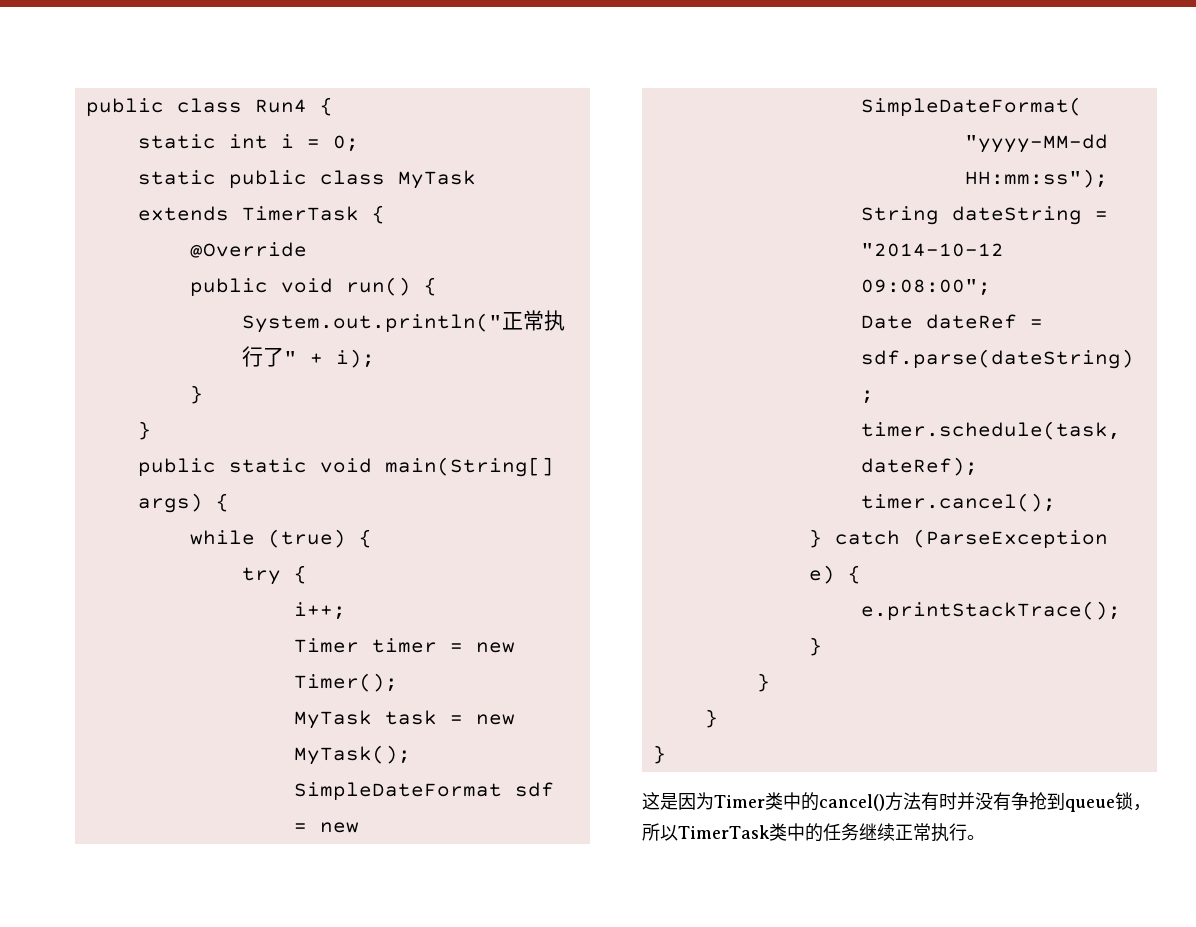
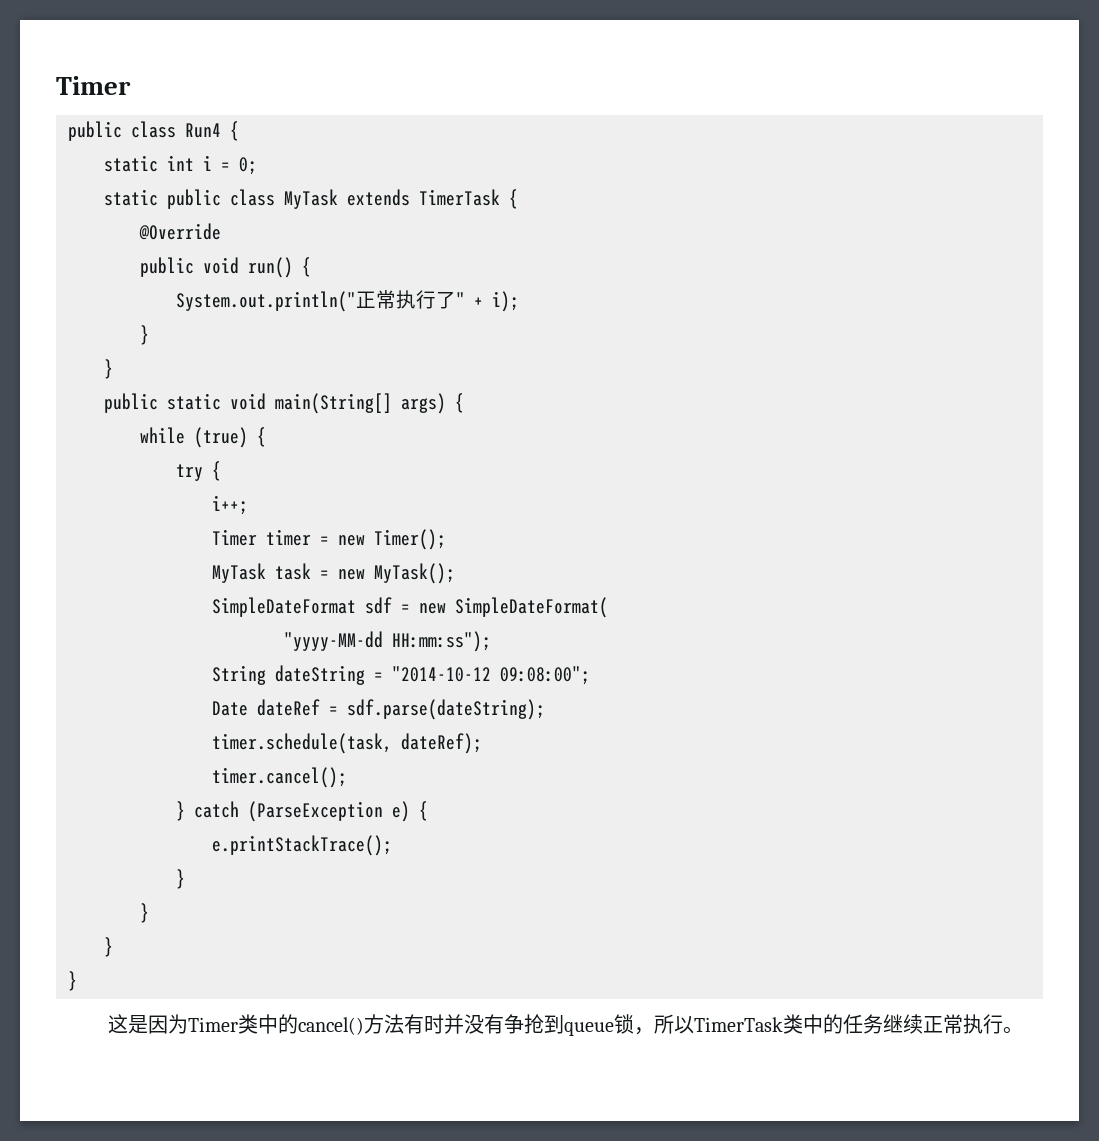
(85, 107) none -> [56,76,131,95] Timer //

